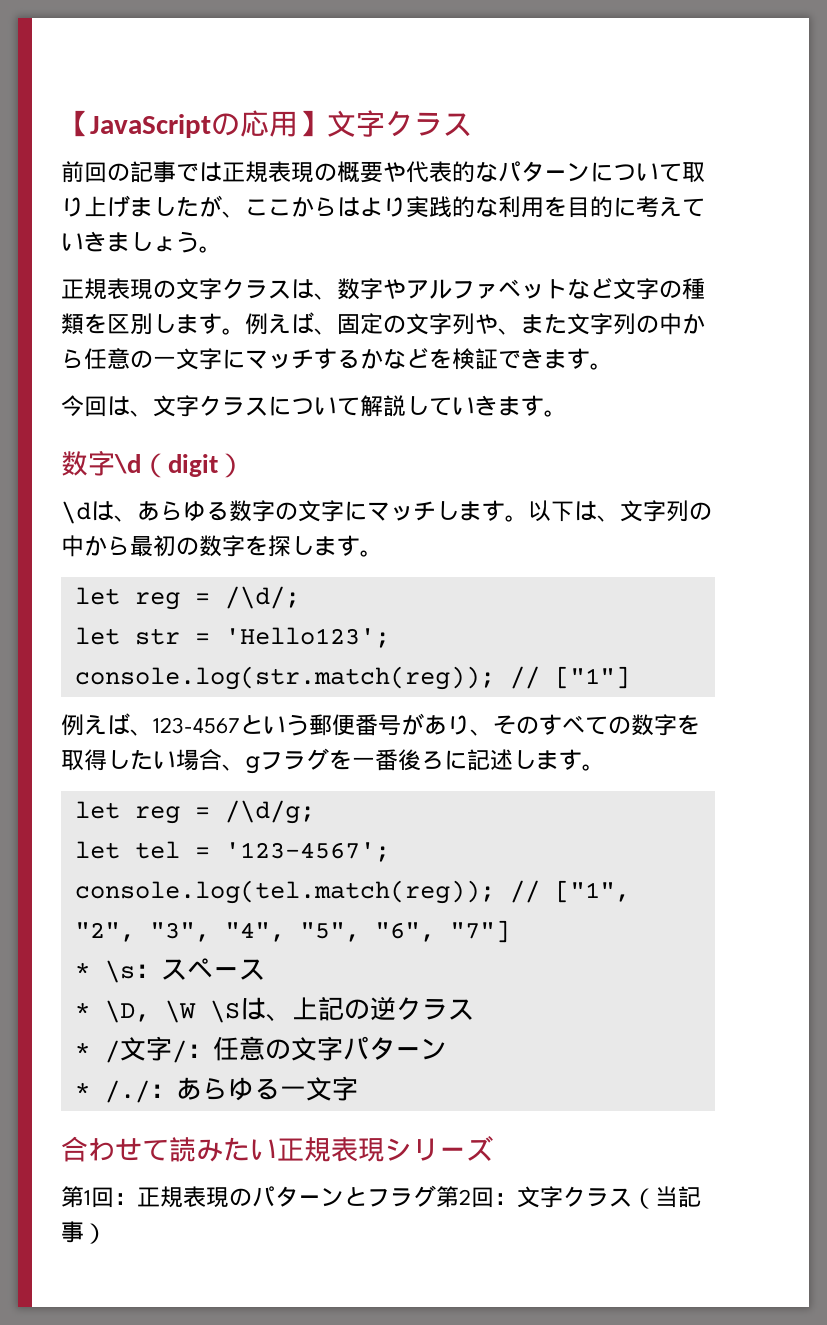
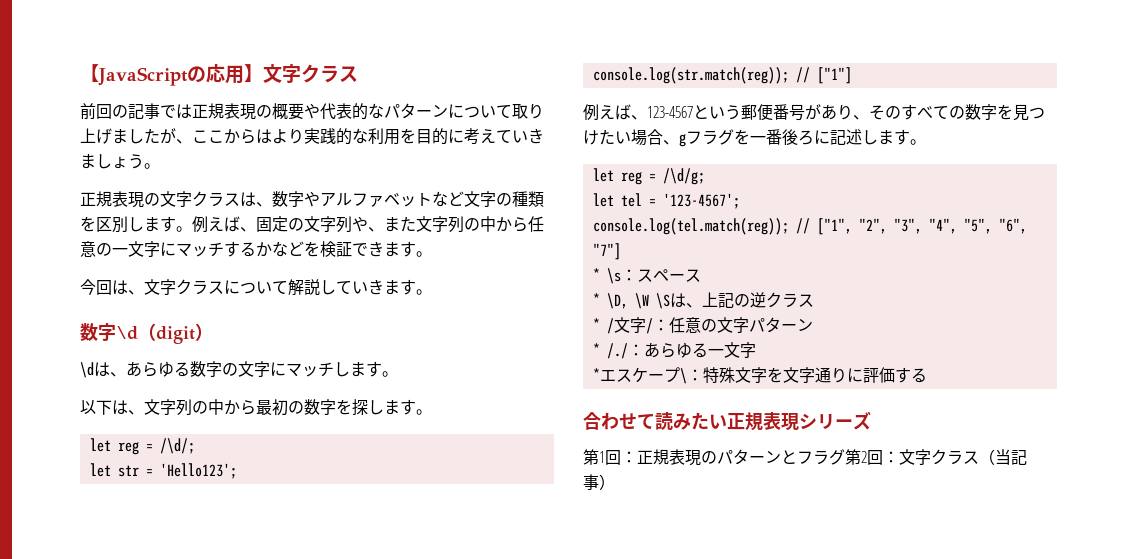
(528, 518) none -> (398, 374) //
[61,749,130,771] 取得し -> [1013,104,1045,121] [583,130,599,145] 見つけ
(358, 1088) none -> [592,367,927,384] // *エスケープ\：特殊文字を文字通りに評価する

